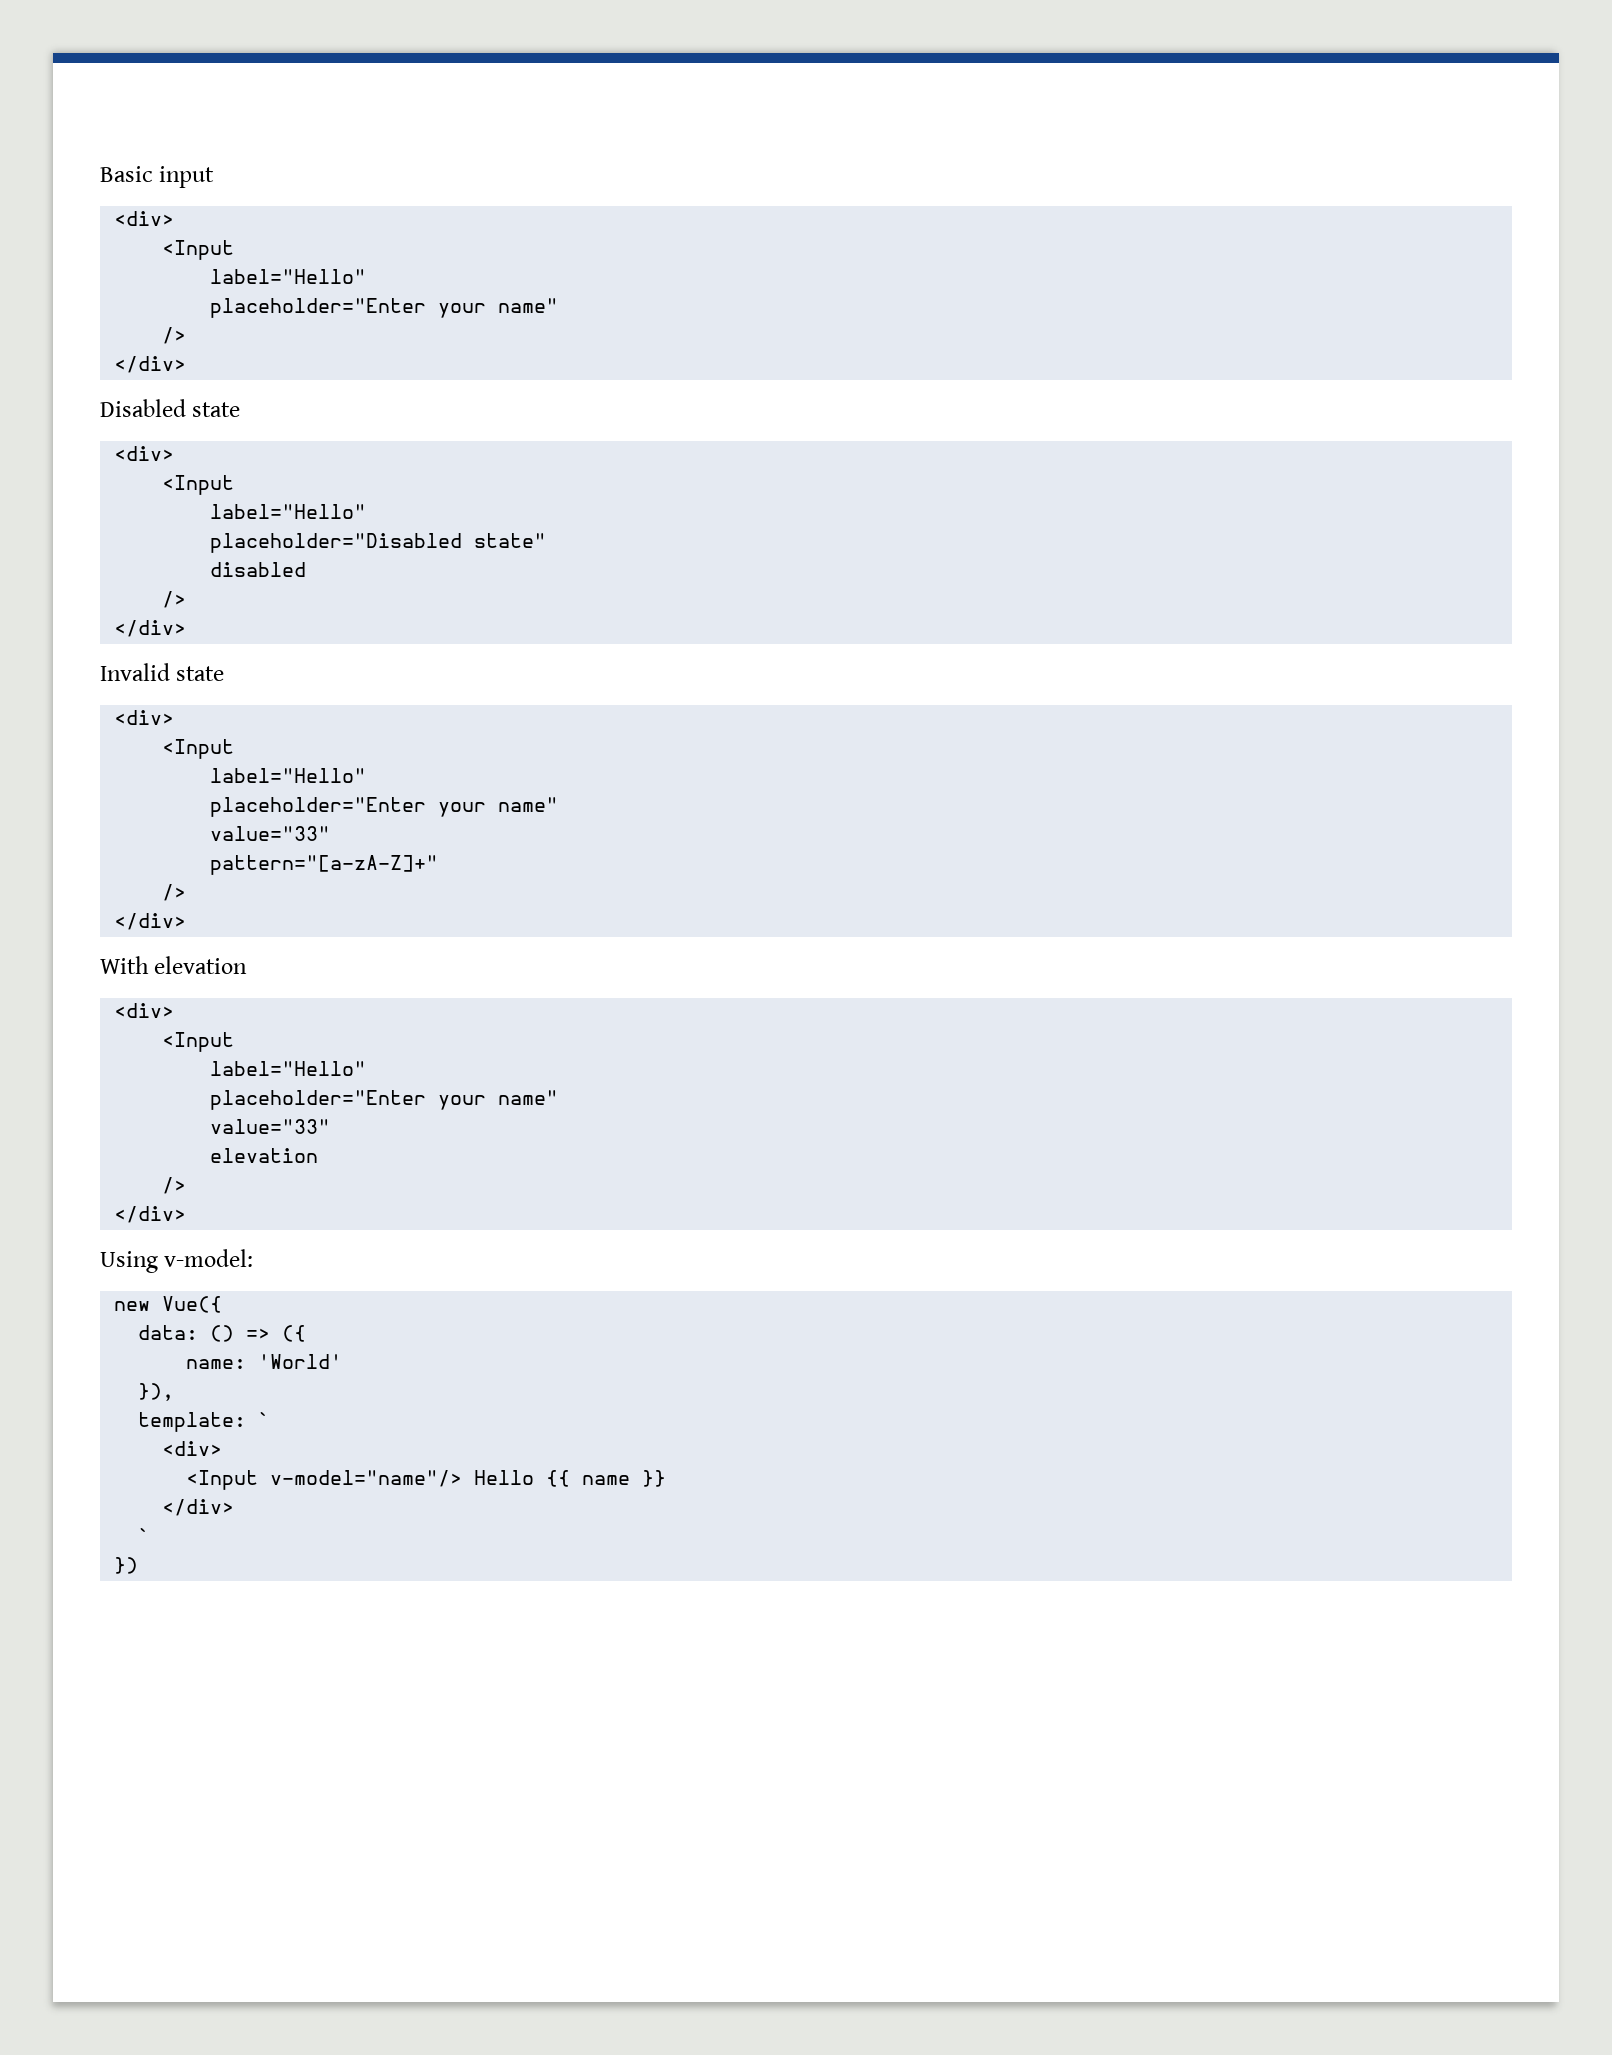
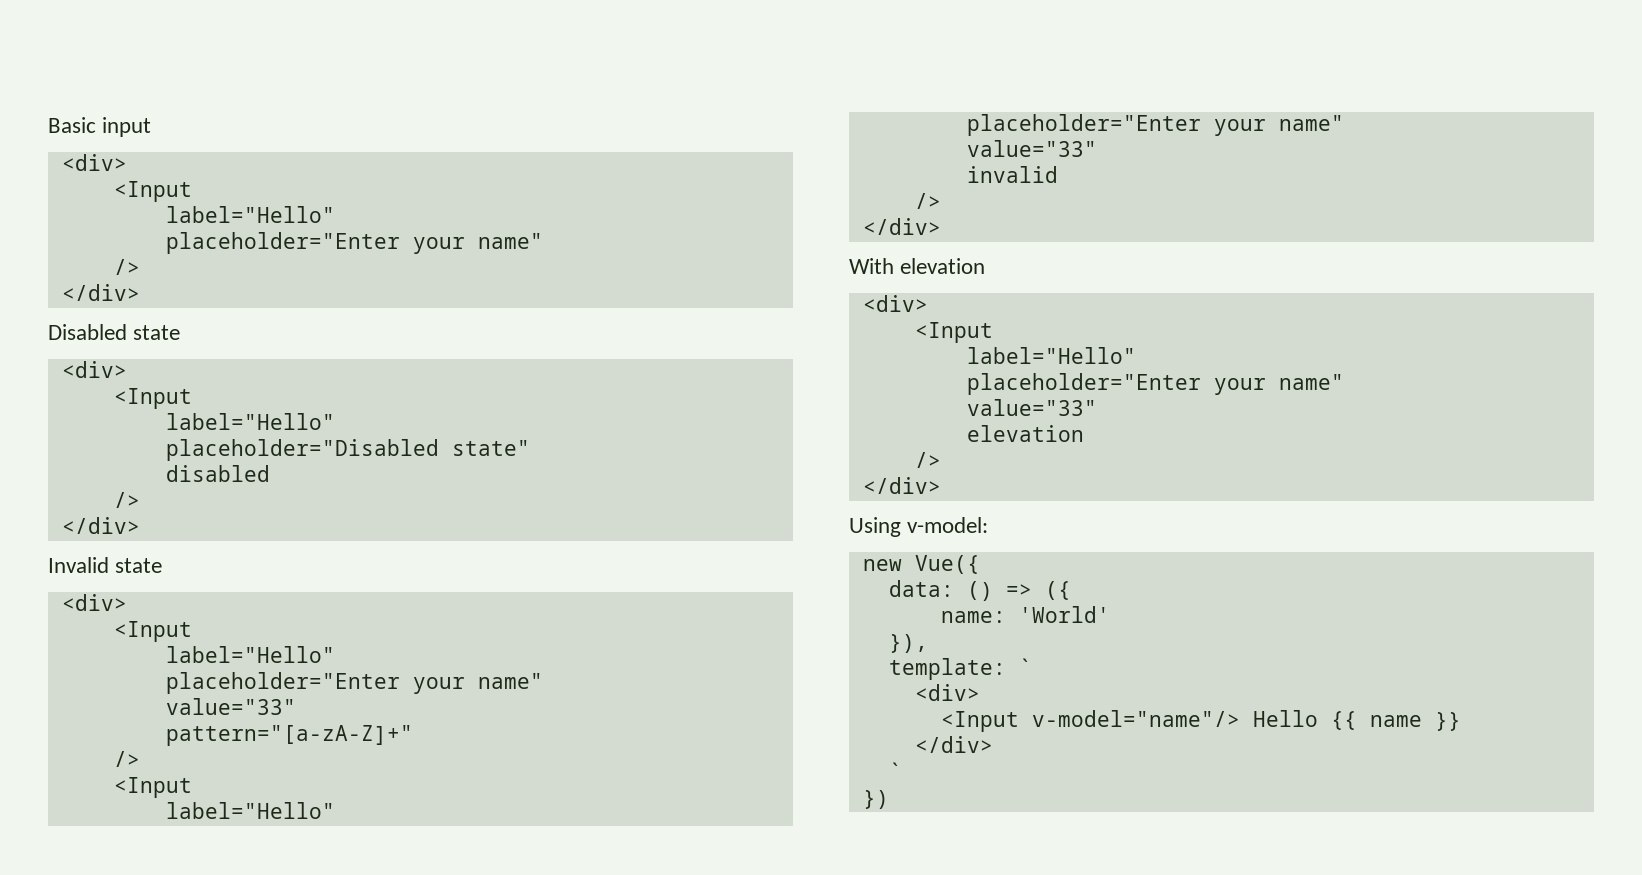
(187, 892) none -> [113,777,192,798] [165,802,335,819] [966,114,1344,136] [966,140,1097,157] [966,166,1058,183] [914,193,941,209] // <Input // label="Hello" // placeholder="Enter your name" // value="33" // invalid // />

